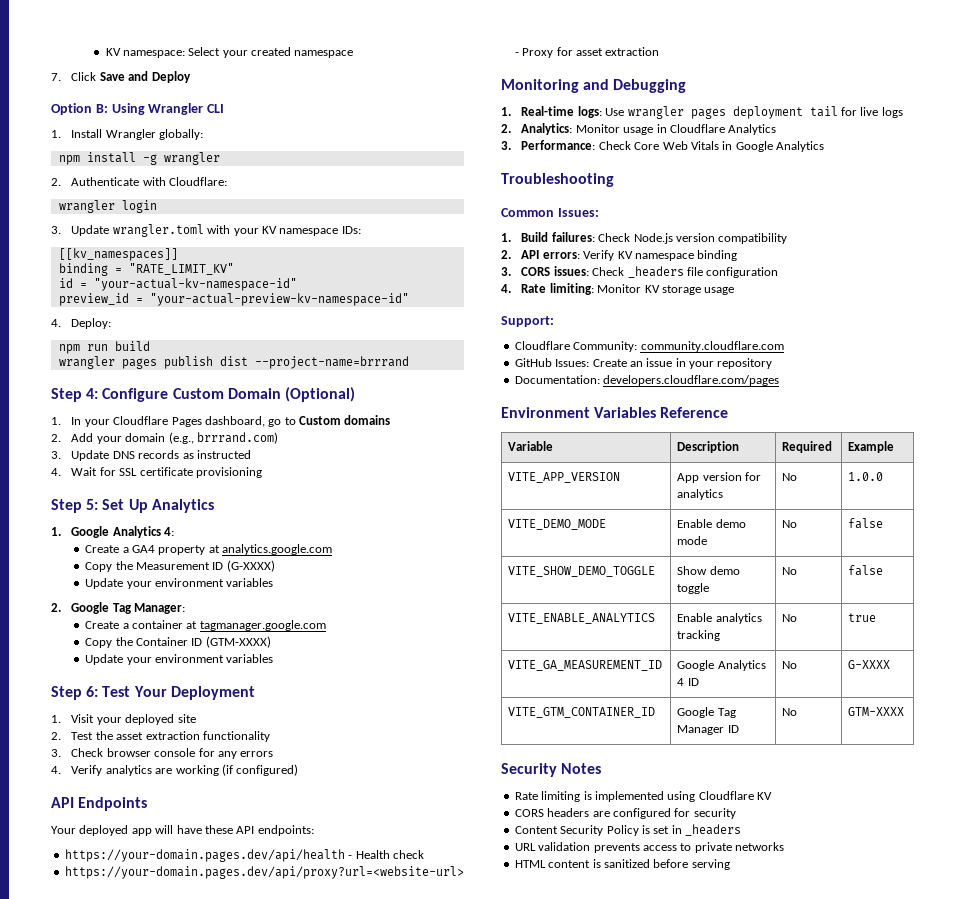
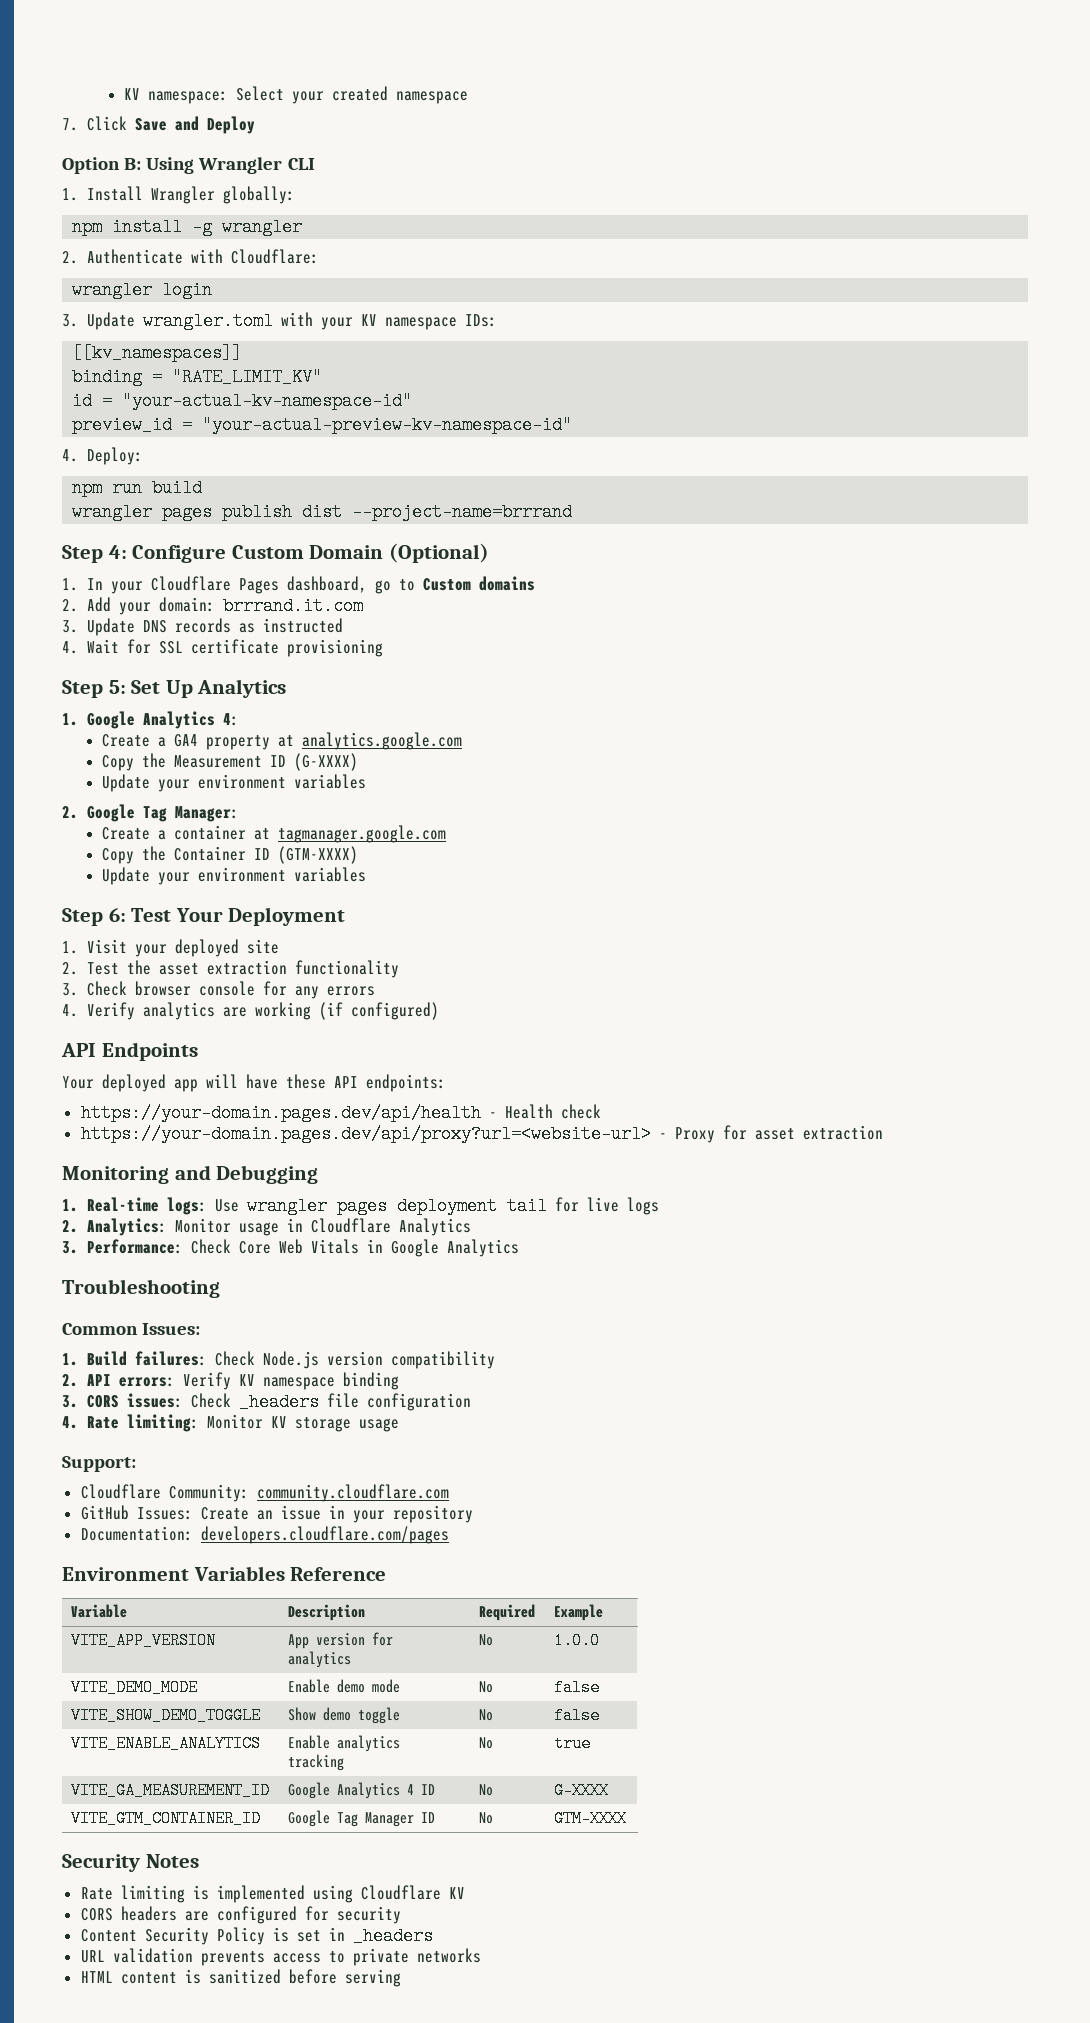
[125,432,278,444] domain (e.g., brrrand.com) -> [158,597,363,615] domain: brrrand.it.com

